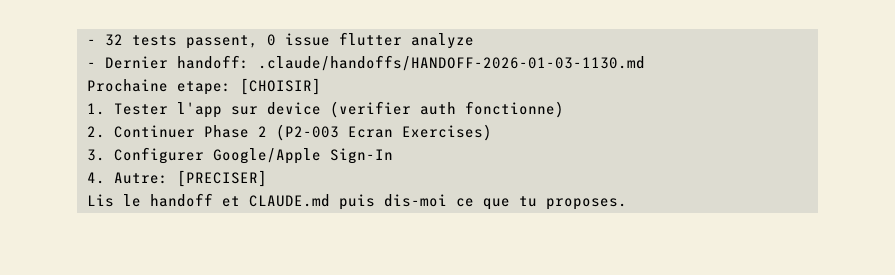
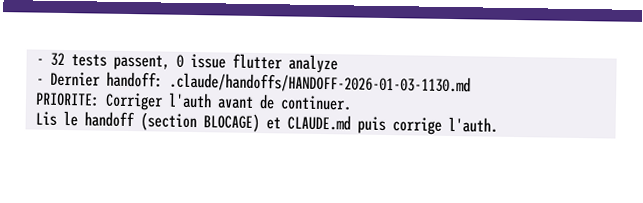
[86,78,321,95] [86,101,564,118] [86,124,492,141] [86,147,393,164] [86,170,267,187] Prochaine etape: [CHOISIR] // 1. Tester l'app sur device (verifier auth fonctionne) // 2. Continuer Phase 2 (P2-003 Ecran Exercises) // 3. Configurer Google/Apple Sign-In // 4. Autre: [PRECISER] -> [34,92,352,111] PRIORITE: Corriger l'auth avant de continuer.
(213, 200) none -> [139,112,260,133] (section BLOCAGE)
[383,194,627,210] dis-moi ce que tu proposes. -> [391,116,498,135] corrige l'auth.

